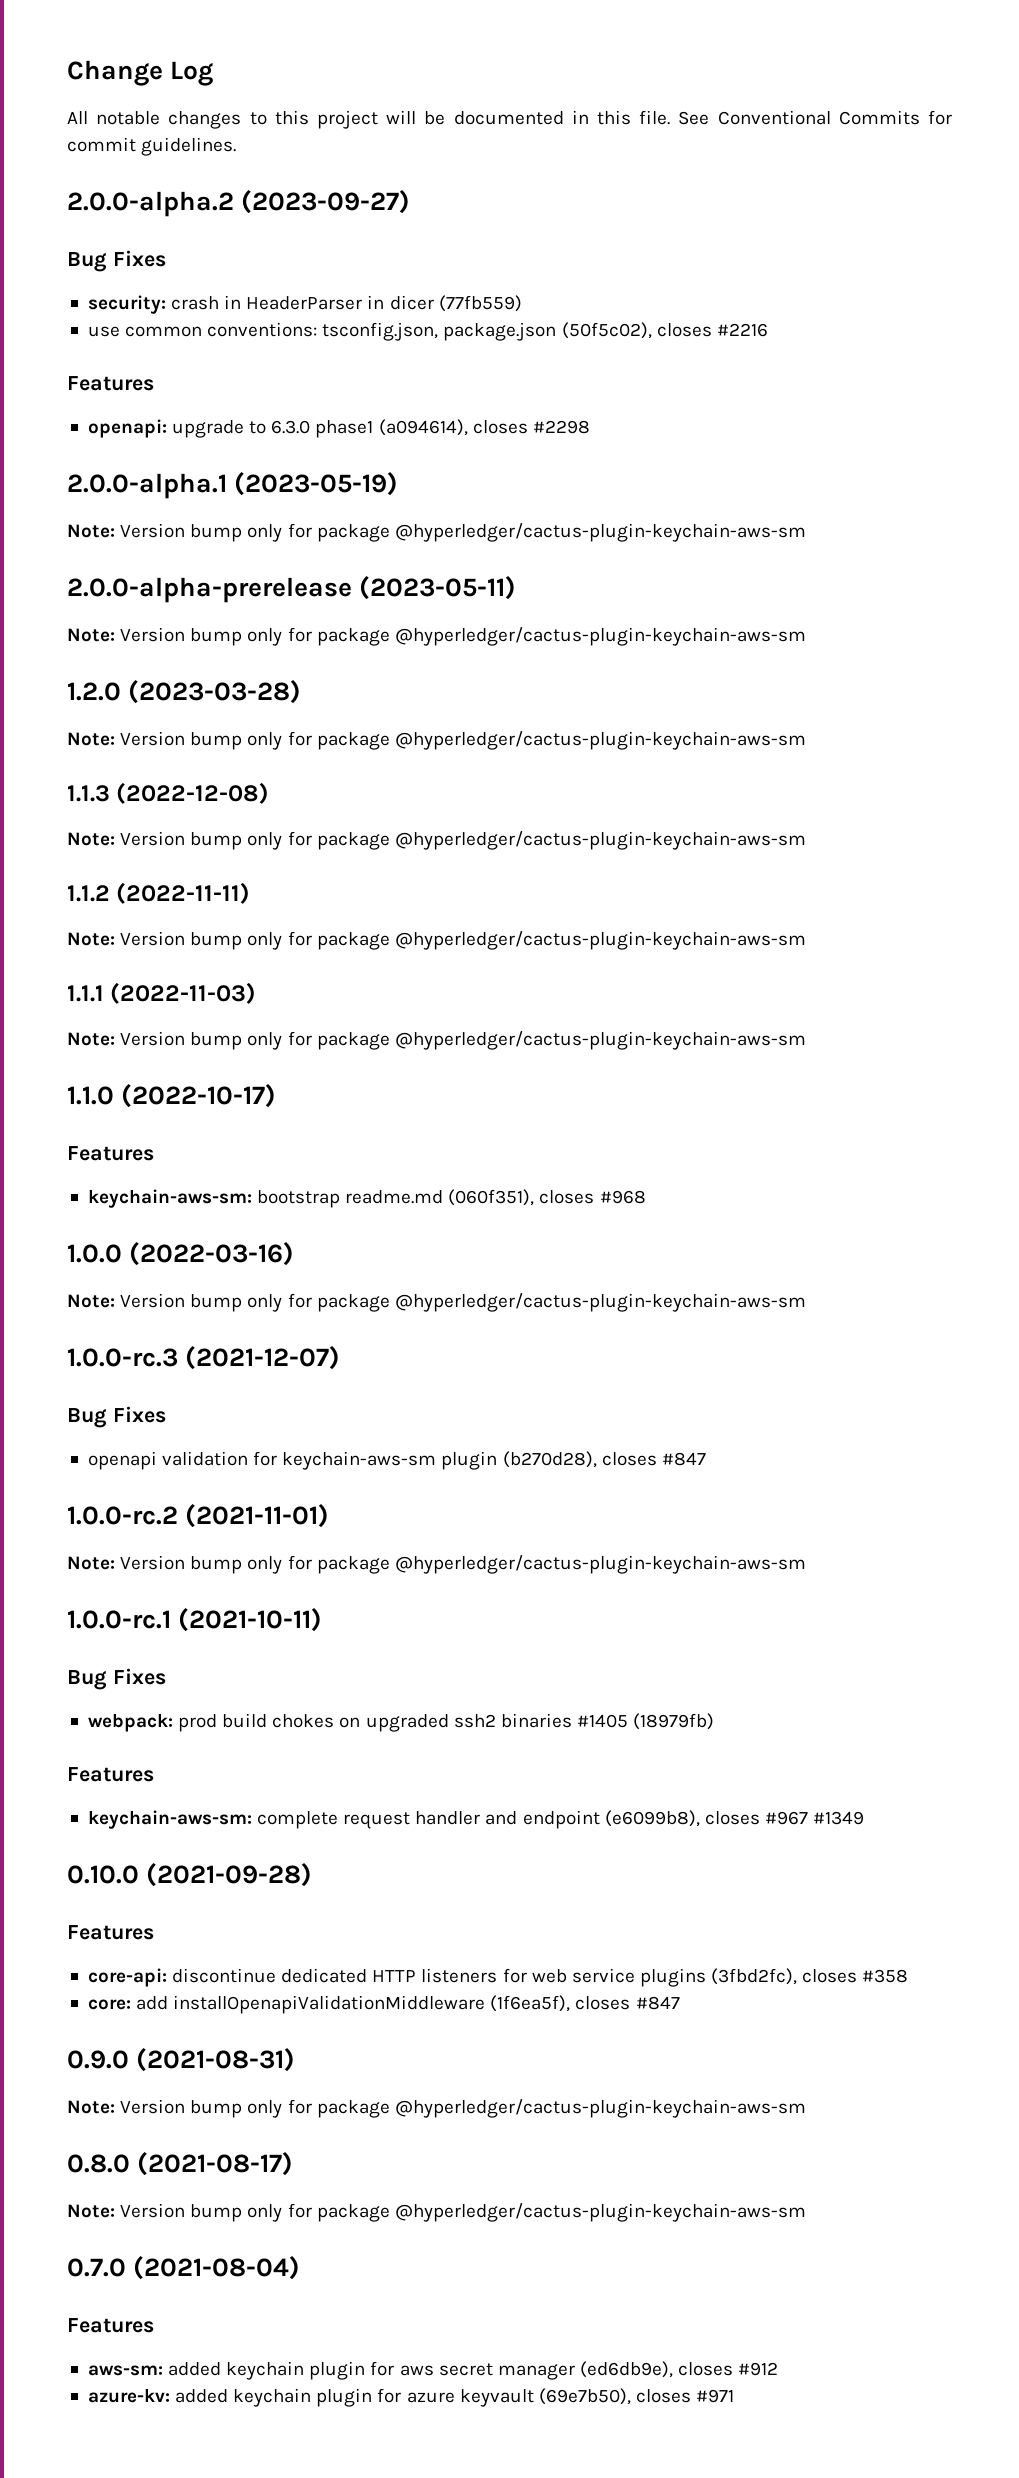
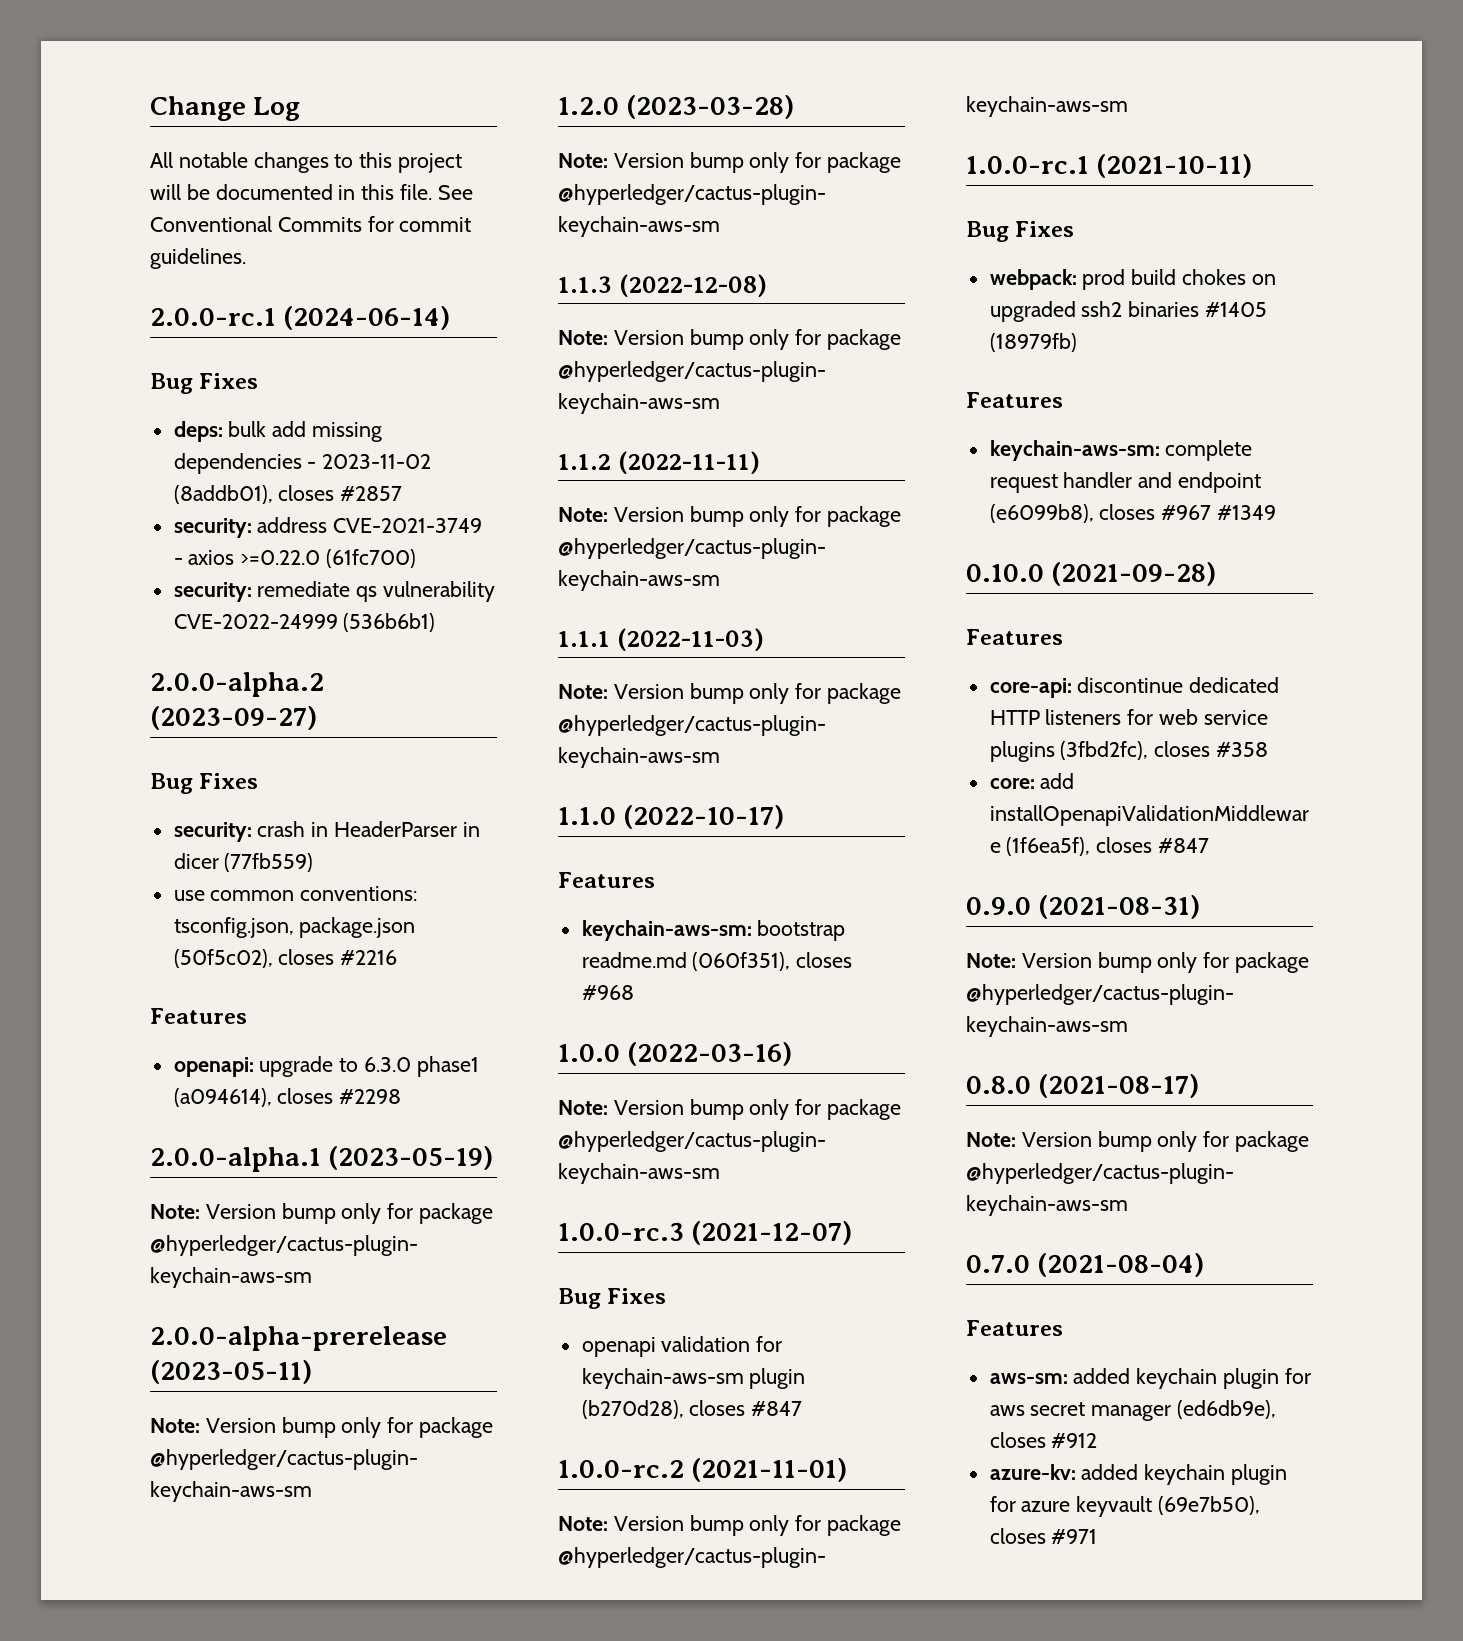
(237, 146) none -> [150,306,451,330] [150,373,259,394] [173,421,383,442] [173,453,432,474] [173,485,403,504] [173,517,483,538] [173,549,417,568] [173,581,496,602] [173,613,436,632] // 2.0.0-rc.1 (2024-06-14) // Bug Fixes // deps: bulk add missing dependencies - 2023-11-02 (8addb01), closes #2857 // security: address CVE-2021-3749 - axios >=0.22.0 (61fc700) // security: remediate qs vulnerability CVE-2022-24999 (536b6b1)

